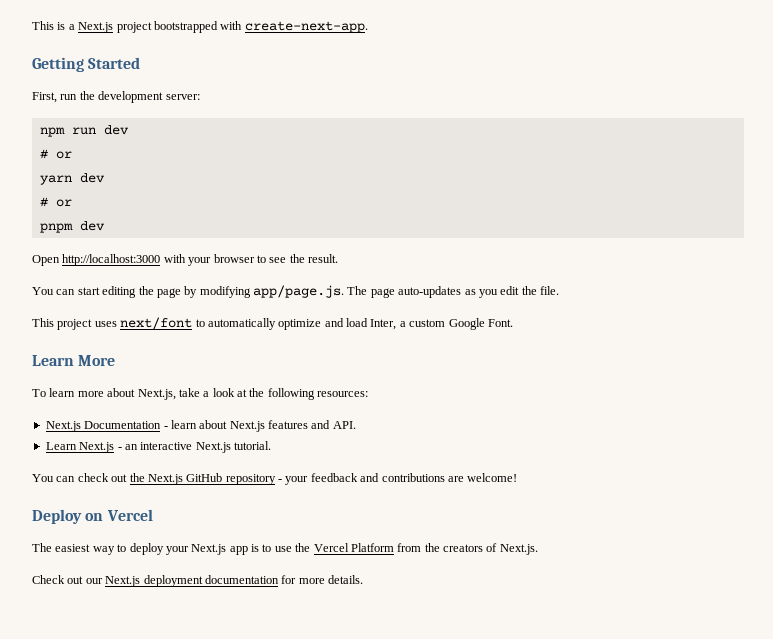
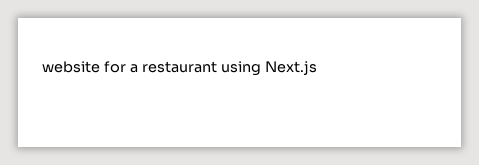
[32,21,368,33] [32,57,141,72] [32,91,200,103] [39,125,129,137] [39,149,72,159] [39,173,105,185] [39,197,72,207] [39,221,105,233] [32,254,338,266] [32,285,559,298] [32,317,513,330] [32,355,116,366] [32,388,369,400] [45,420,356,432] [45,441,271,453] [32,473,518,485] [32,509,153,524] [32,543,538,555] [32,575,363,587] This is a Next.js project bootstrapped with create-next-app. // Getting Started // First, run the development server: // npm run dev // # or // yarn dev // # or // pnpm dev // Open http://localhost:3000 with your browser to see the result. // You can start editing the page by modifying app/page.js. The page auto-updates as you edit the file. // This project uses next/font to automatically optimize and load Inter, a custom Google Font. // Learn More // To learn more about Next.js, take a look at the following resources: // Next.js Documentation - learn about Next.js features and API. // Learn Next.js - an interactive Next.js tutorial. // You can check out the Next.js GitHub repository - your feedback and contributions are welcome! // Deploy on Vercel // The easiest way to deploy your Next.js app is to use the Vercel Platform from the creators of Next.js. // Check out our Next.js deployment documentation for more details. -> [42,61,317,76] website for a restaurant using Next.js

